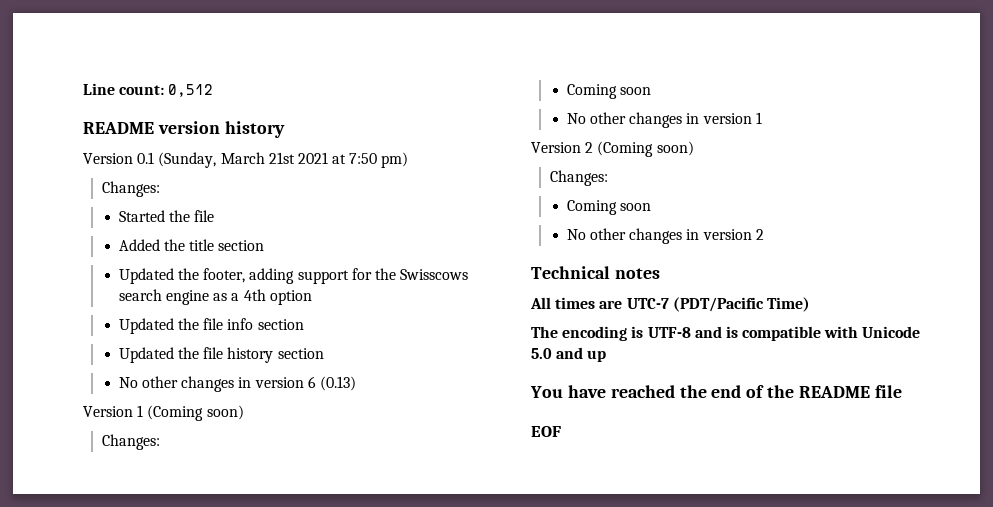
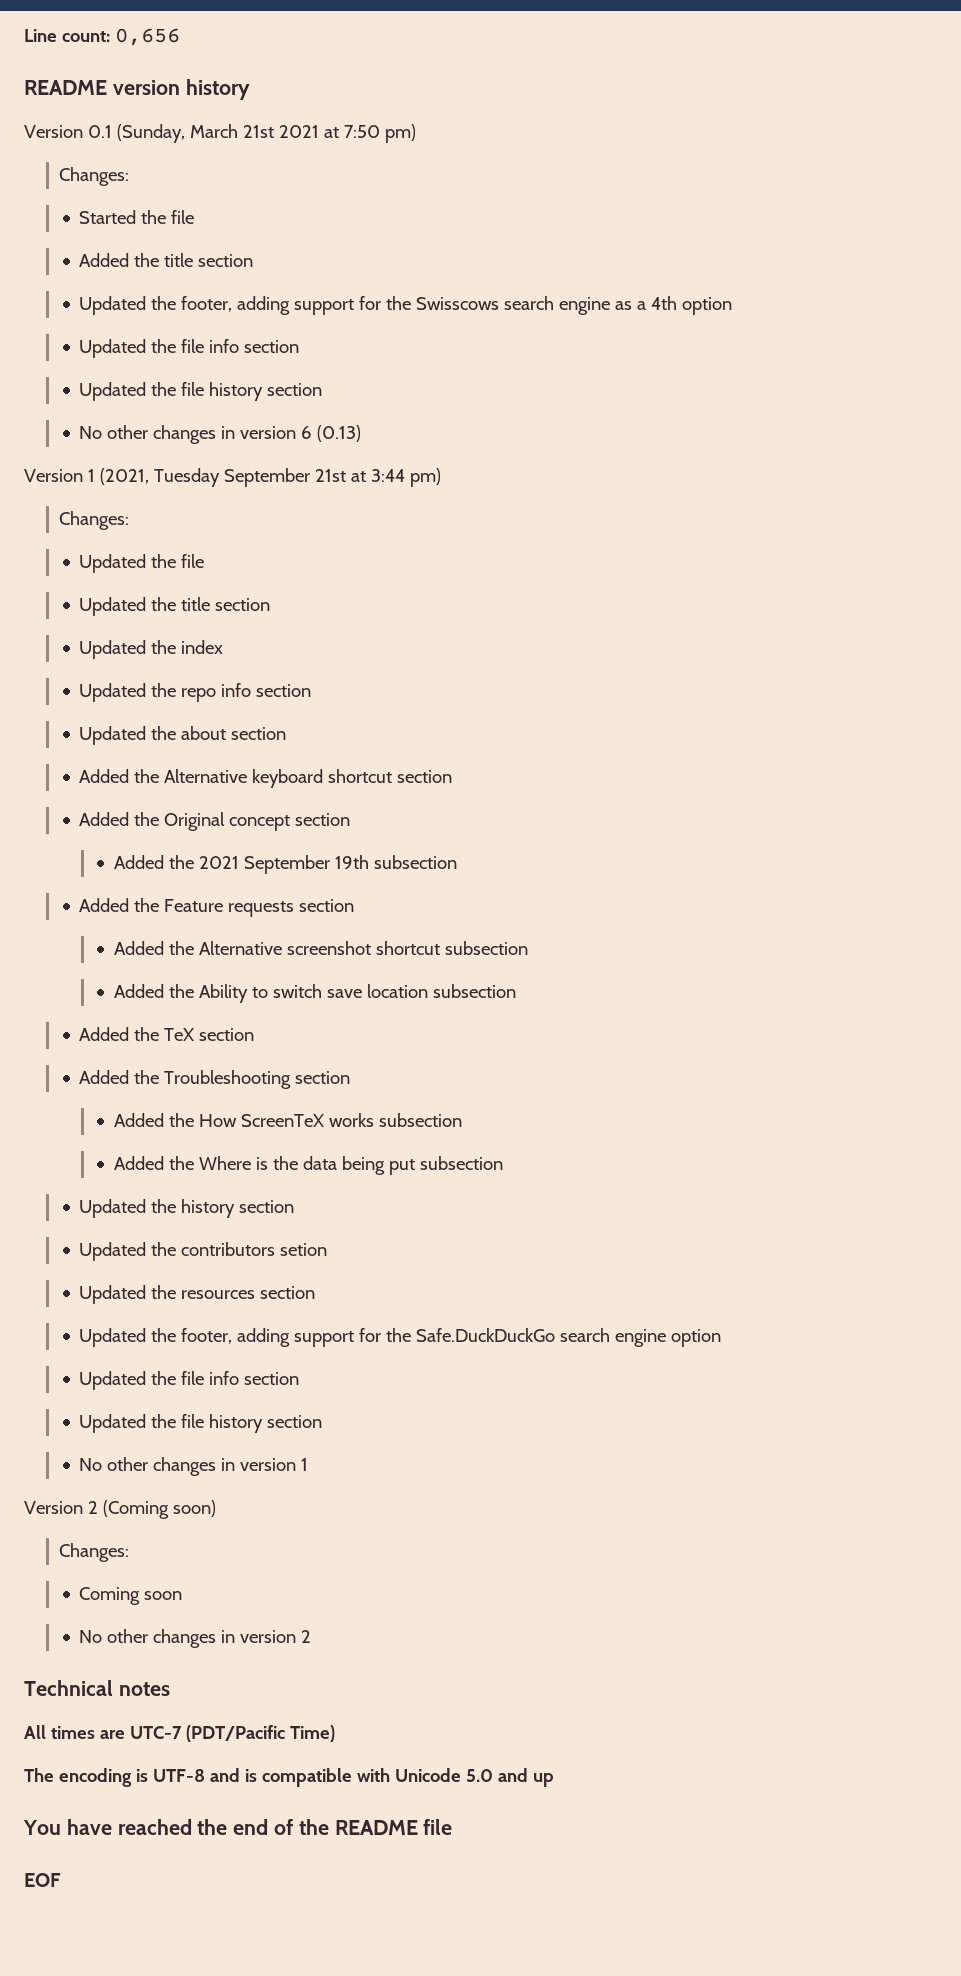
[168,84,214,97] 0,512 -> [114,28,180,46] 0,656
[147,405,244,421] [101,434,160,450] [566,84,652,99] (Coming soon) // Changes: // Coming soon -> [99,468,441,487] [58,511,129,530] [79,554,205,573] [79,597,271,616] [79,640,224,659] [79,683,312,702] [79,726,287,745] [79,769,453,788] [79,812,351,831] [114,855,458,874] [79,898,355,917] [114,941,529,955] [114,984,516,1003] [79,1027,255,1041] [79,1070,351,1089] [114,1113,462,1127] [114,1156,503,1175] [79,1199,295,1218] [79,1242,328,1261] [79,1285,316,1304] [79,1328,722,1347] [79,1371,300,1390] [79,1414,323,1433] (2021, Tuesday September 21st at 3:44 pm) // Changes: // Updated the file // Updated the title section // Updated the index // Updated the repo info section // Updated the about section // Added the Alternative keyboard shortcut section // Added the Original concept section // Added the 2021 September 19th subsection // Added the Feature requests section // Added the Alternative screenshot shortcut subsection // Added the Ability to switch save location subsection // Added the TeX section // Added the Troubleshooting section // Added the How ScreenTeX works subsection // Added the Where is the data being put subsection // Updated the history section // Updated the contributors setion // Updated the resources section // Updated the footer, adding support for the Safe.DuckDuckGo search engine option // Updated the file info section // Updated the file history section

